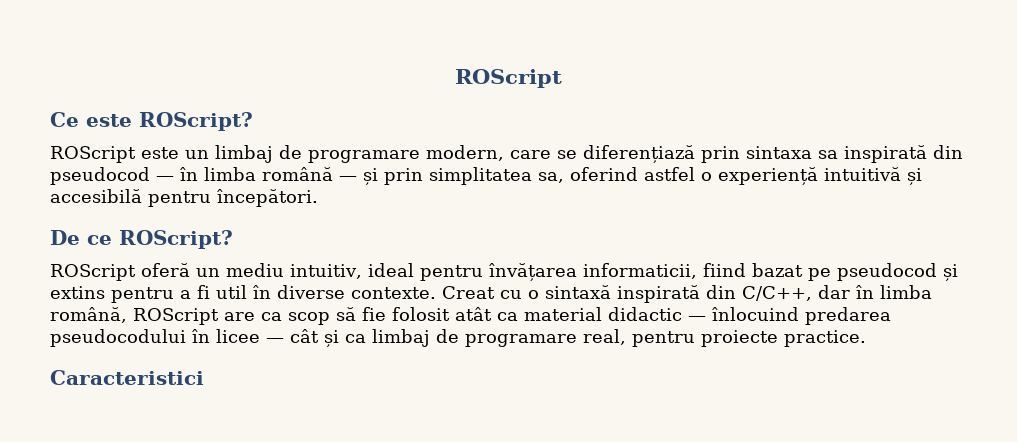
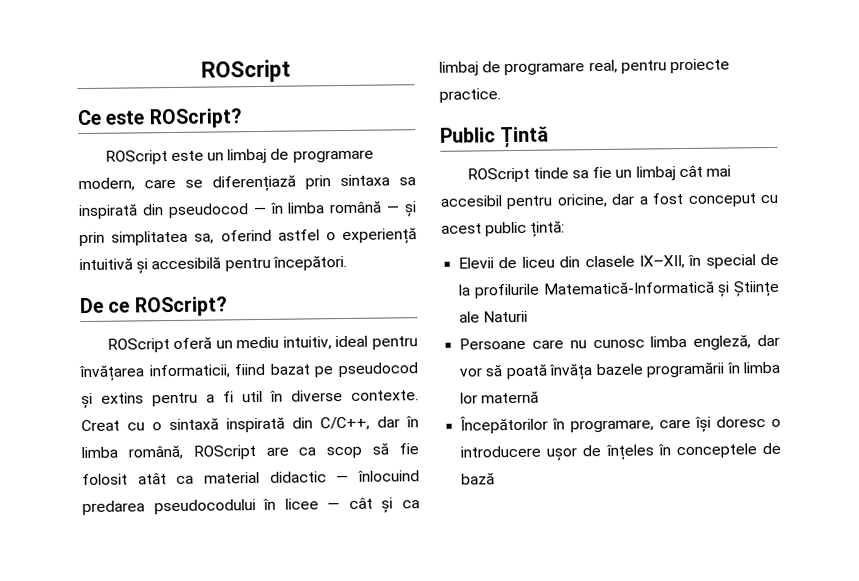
[50,370,204,385] Caracteristici -> [440,126,550,149] [466,165,731,183] [440,193,778,210] [441,220,566,237] [458,253,779,269] [458,280,780,299] [459,310,529,323] [459,334,780,350] [459,361,780,380] [460,390,540,404] [460,415,781,434] [460,442,781,461] [461,472,496,485] Public Țintă // ROScript tinde sa fie un limbaj cât mai accesibil pentru oricine, dar a fost conceput cu acest public țintă: // Elevii de liceu din clasele IX–XII, în special de la profilurile Matematică-Informatică și Științe ale Naturii // Persoane care nu cunosc limba engleză, dar vor să poată învăța bazele programării în limba lor maternă // Începătorilor în programare, care își doresc o introducere ușor de înțeles în conceptele de bază

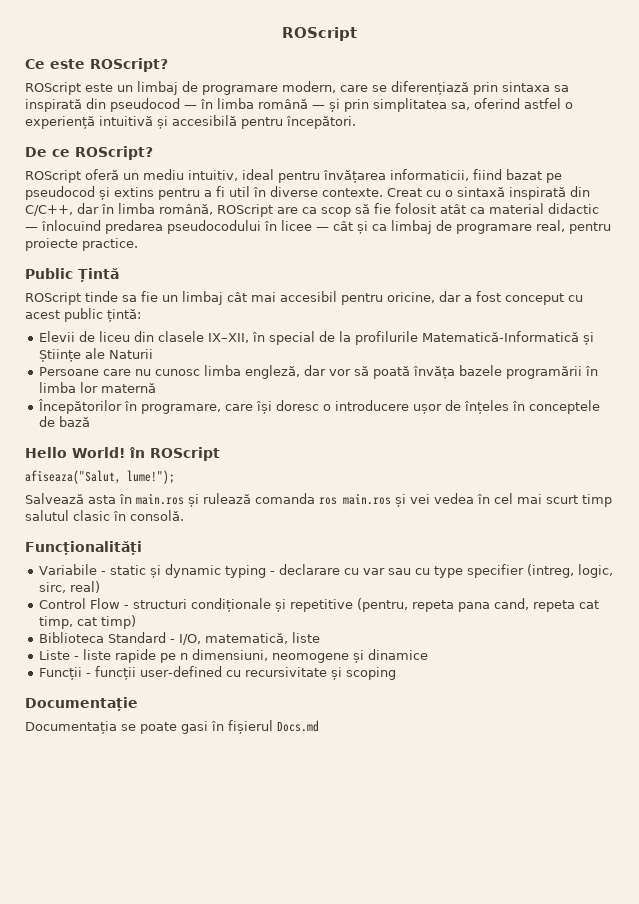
(496, 478) none -> [25,447,220,461] [25,470,175,484] [25,493,612,507] [25,510,184,521] [25,541,142,555] [38,564,613,578] [38,581,100,593] [38,598,599,612] [38,615,136,629] [38,632,320,645] [38,649,428,663] [38,666,396,680] [25,697,138,711] [25,720,319,734] // Hello World! în ROScript // afiseaza("Salut, lume!"); // Salvează asta în main.ros și rulează comanda ros main.ros și vei vedea în cel mai scurt timp salutul clasic în consolă. // Funcționalități // Variabile - static și dynamic typing - declarare cu var sau cu type specifier (intreg, logic, sirc, real) // Control Flow - structuri condiționale și repetitive (pentru, repeta pana cand, repeta cat timp, cat timp) // Biblioteca Standard - I/O, matematică, liste // Liste - liste rapide pe n dimensiuni, neomogene și dinamice // Funcții - funcții user-defined cu recursivitate și scoping // Documentație // Documentația se poate gasi în fișierul Docs.md

